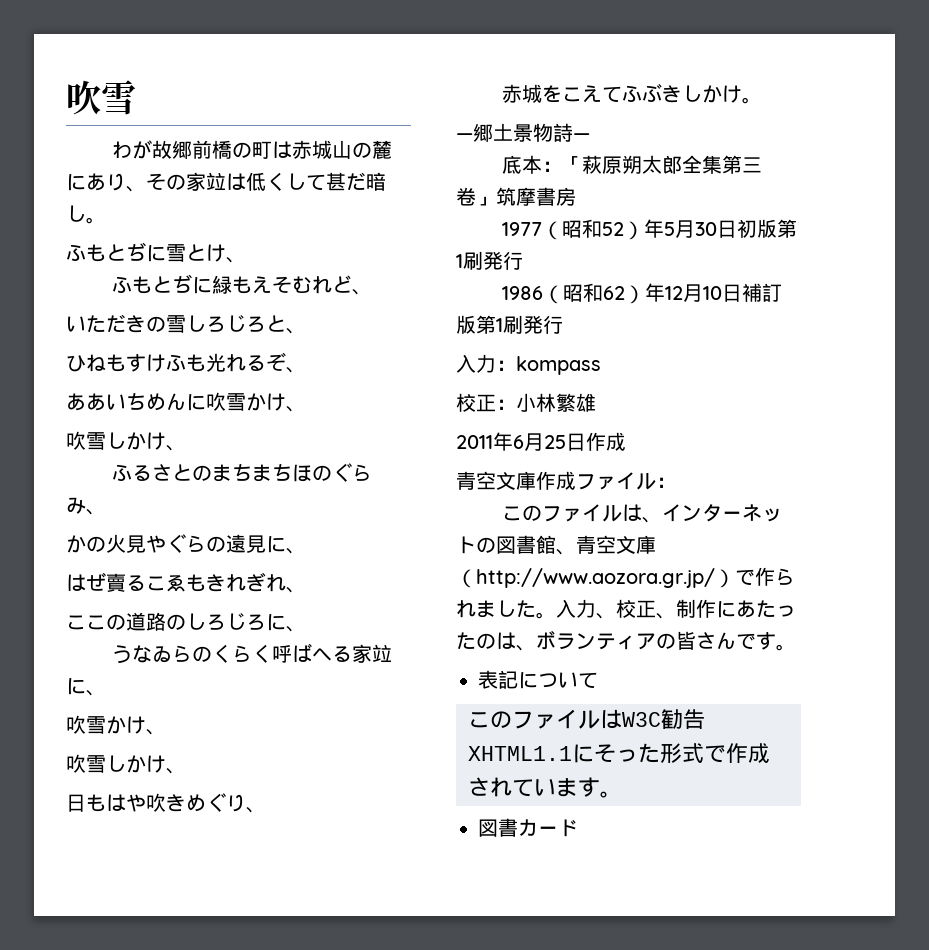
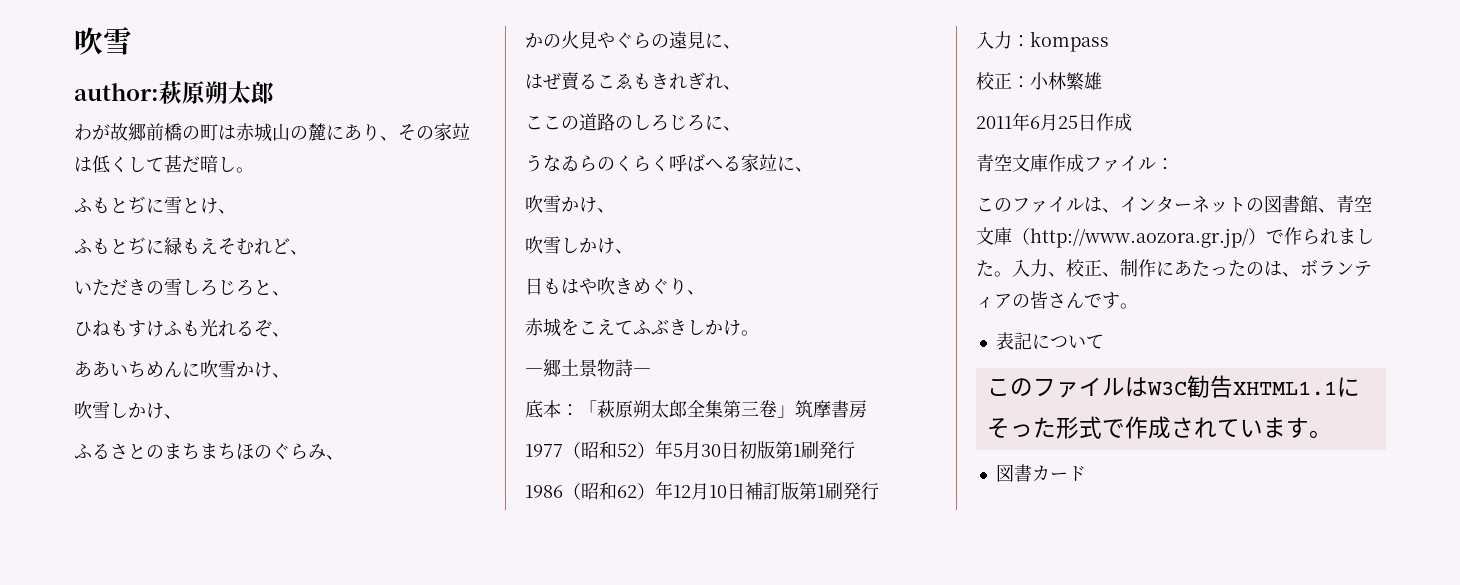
[66,80,136,115] 吹雪 -> [74,27,132,55] [74,81,274,105] 吹雪 // author:萩原朔太郎

